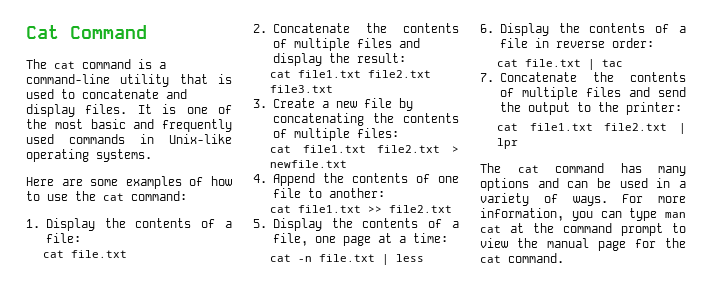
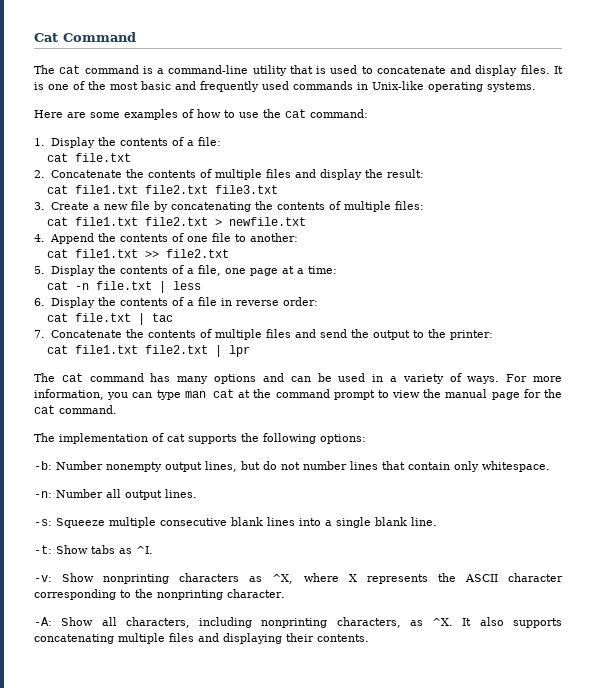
(564, 258) none -> [34,433,366,444] [34,461,550,472] [34,489,197,500] [34,517,437,528] [34,545,153,554] [34,573,563,584] [34,589,285,600] [34,617,562,628] [34,633,369,644] // The implementation of cat supports the following options: // -b: Number nonempty output lines, but do not number lines that contain only whitespace. // -n: Number all output lines. // -s: Squeeze multiple consecutive blank lines into a single blank line. // -t: Show tabs as ^I. // -v: Show nonprinting characters as ^X, where X represents the ASCII character corresponding to the nonprinting character. // -A: Show all characters, including nonprinting characters, as ^X. It also supports concatenating multiple files and displaying their contents.

